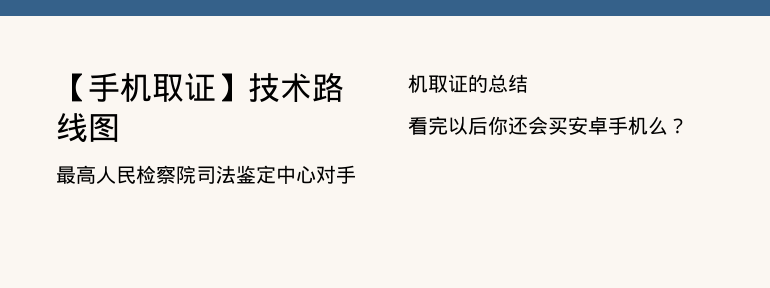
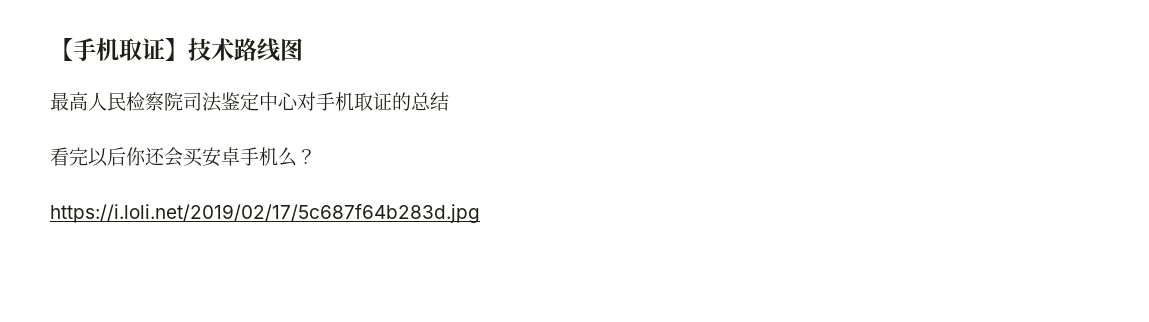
(688, 126) none -> [50,204,480,223] // https://i.loli.net/2019/02/17/5c687f64b283d.jpg

